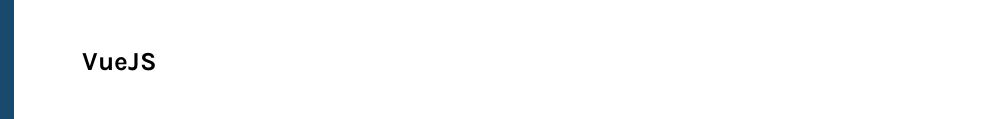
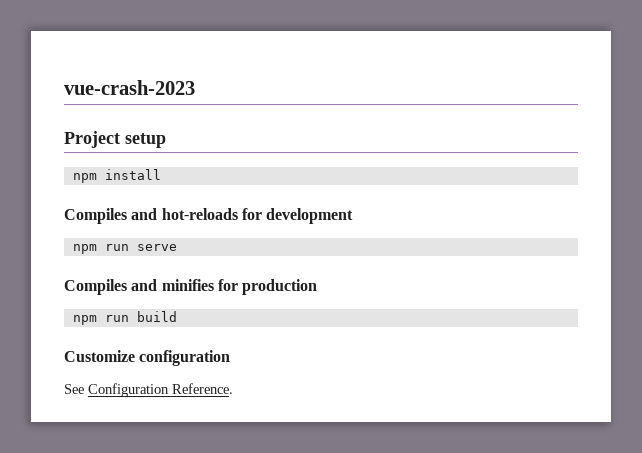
[82,52,157,71] VueJS -> [64,80,195,95] [64,131,166,148] [72,169,161,183] [64,208,354,224] [72,244,177,254] [64,279,318,295] [72,311,177,325] [64,350,231,366] [64,383,233,397] vue-crash-2023 // Project setup // npm install // Compiles and hot-reloads for development // npm run serve // Compiles and minifies for production // npm run build // Customize configuration // See Configuration Reference.

